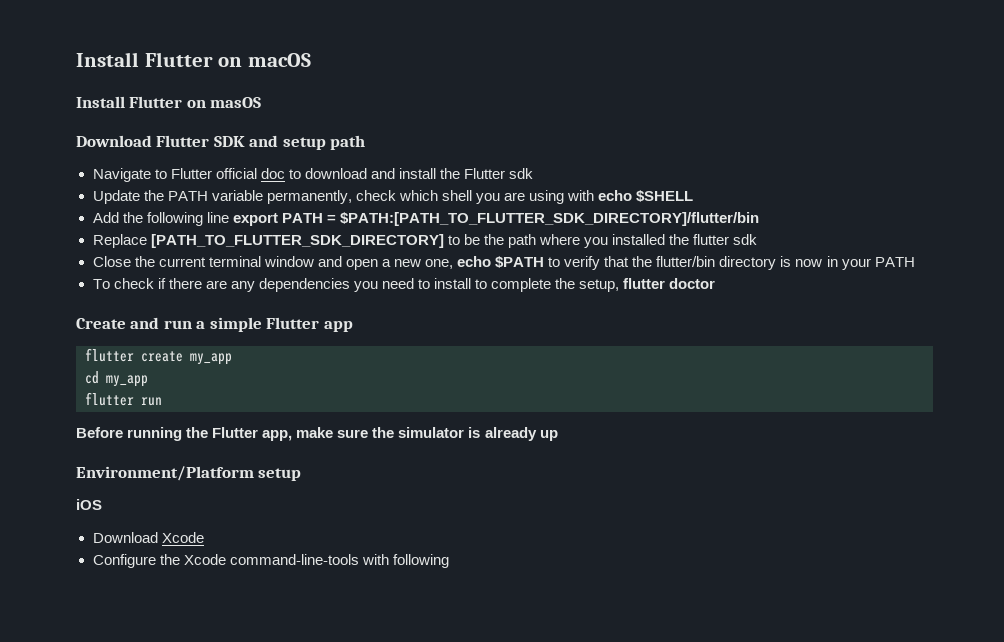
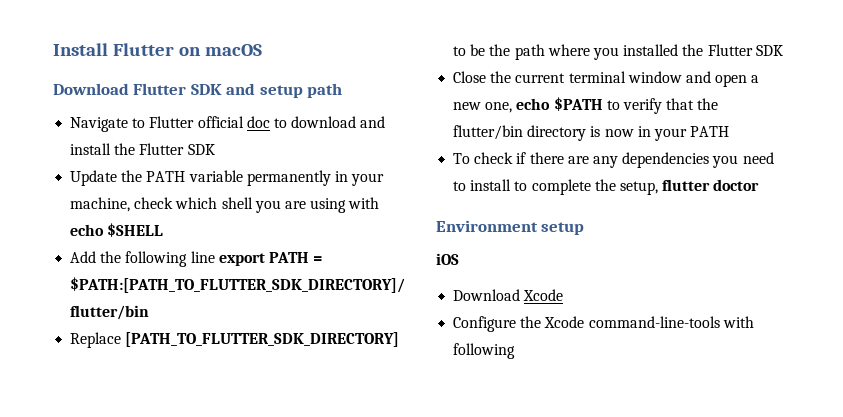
[76,96,262,108] // Install Flutter on masOS -> (263, 50) none
[509,168,534,179] sdk -> [187,144,215,155] SDK
[266,190,352,204] permanently, -> [246,170,385,186] [70,197,131,212] permanently in your machine,
[693,234,758,245] flutter sdk -> [707,44,783,56] Flutter SDK
[76,317,353,332] [85,348,232,365] [85,371,148,387] [85,392,162,406] [76,427,558,441] [76,466,254,481] Create and run a simple Flutter app // flutter create my_app // cd my_app // flutter run // Before running the Flutter app, make sure the simulator is already up // Environment/Platform -> [436,220,538,232] Environment

